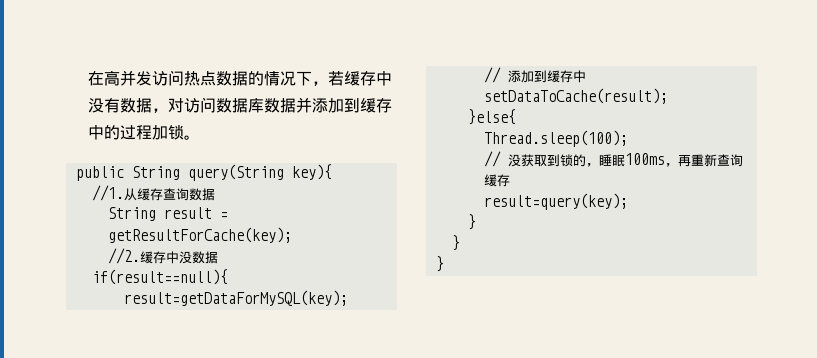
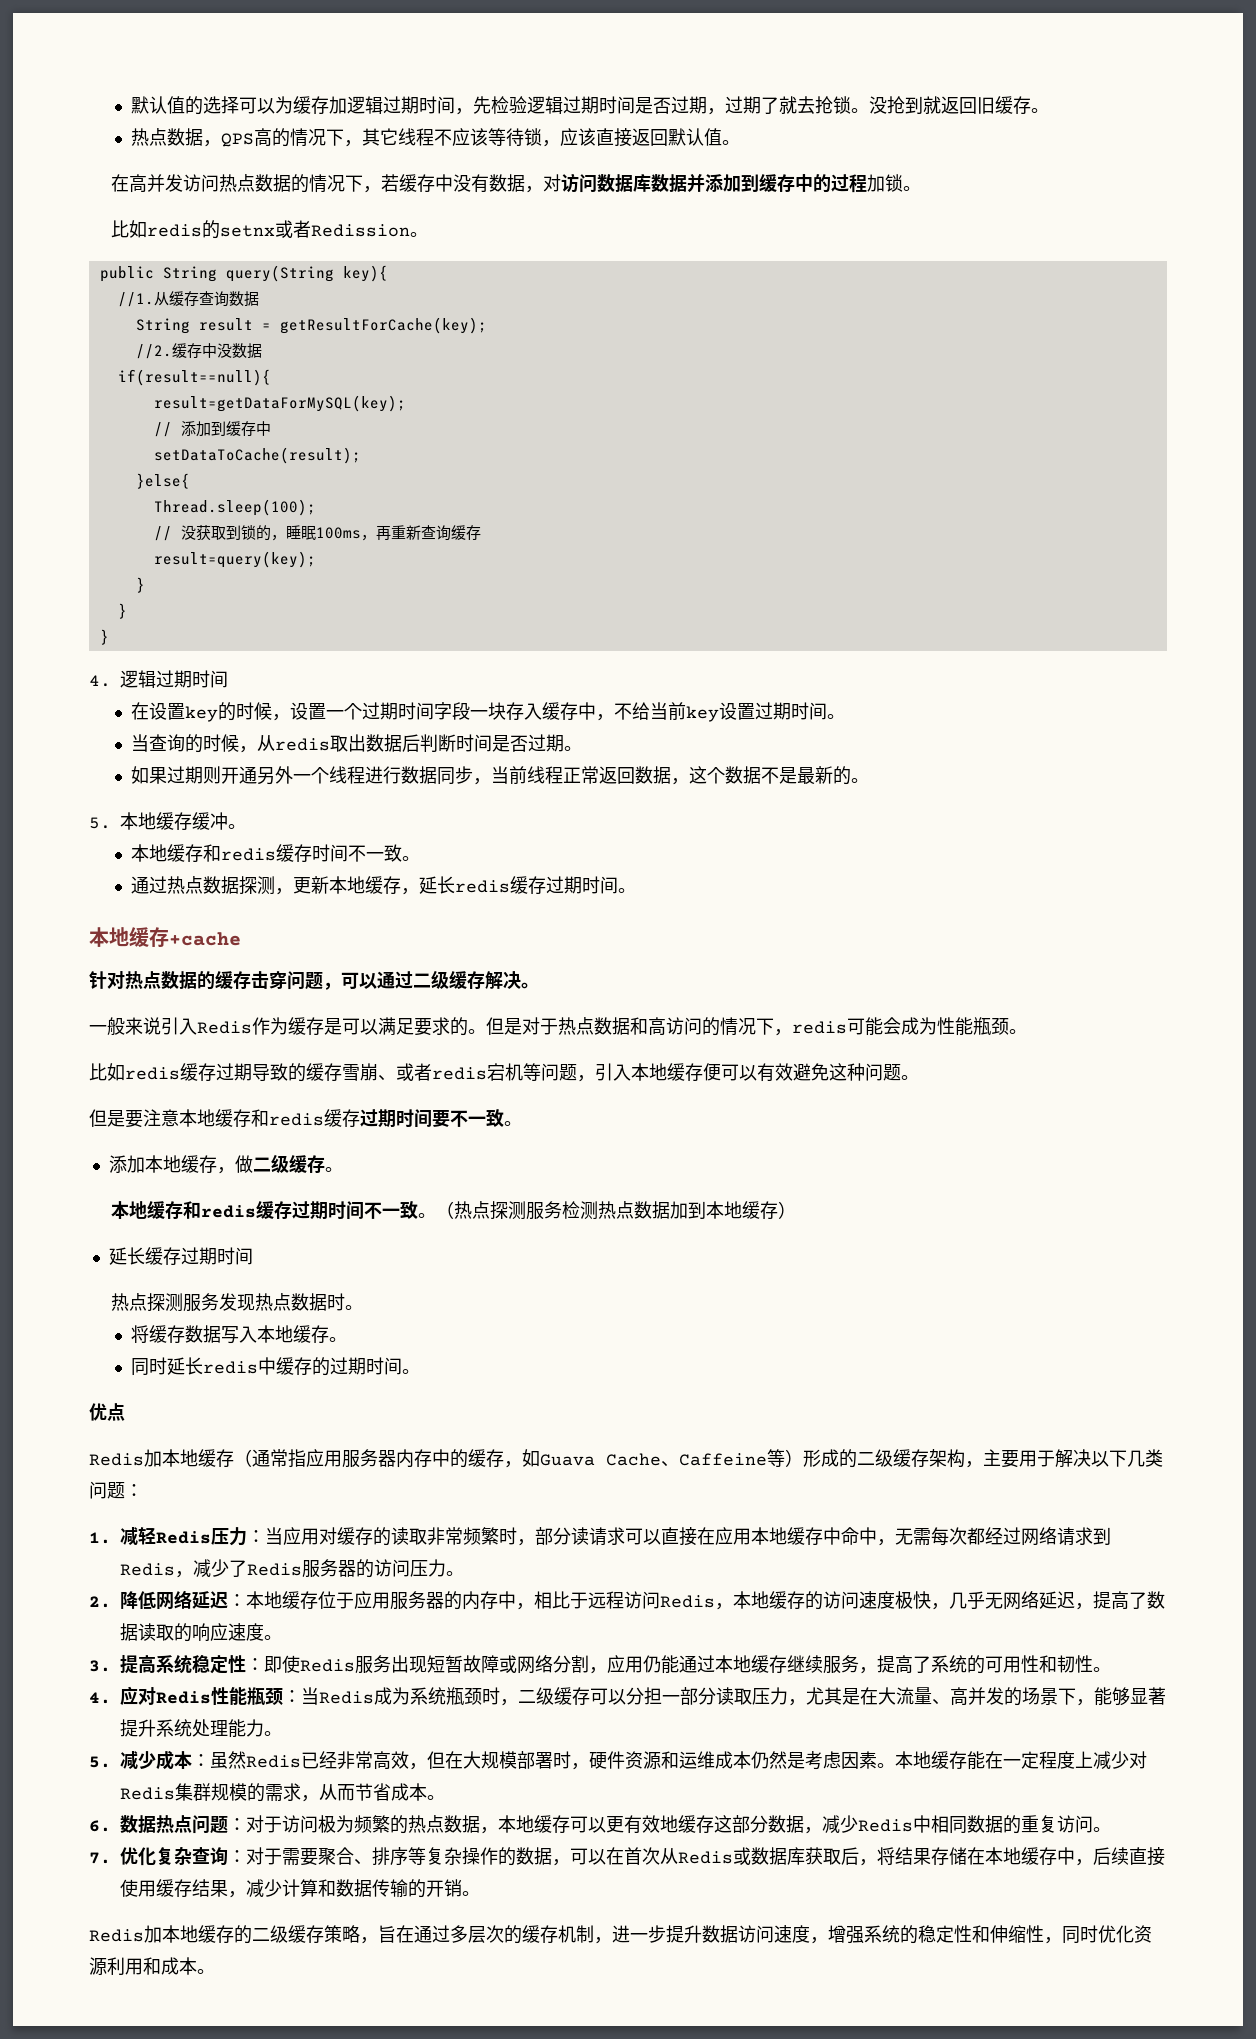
(88, 78) none -> [131,96,1050,115] [131,128,741,147] 默认值的选择可以为缓存加逻辑过期时间，先检验逻辑过期时间是否过期，过期了就去抢锁。没抢到就返回旧缓存。 // 热点数据，QPS高的情况下，其它线程不应该等待锁，应该直接返回默认值。 //
(201, 137) none -> [111,220,429,239] // 比如redis的setnx或者Redission。
(444, 264) none -> [89,670,228,688] [131,702,846,722] [131,734,583,753] [131,766,870,785] [89,812,246,830] [131,844,421,862] [131,876,637,895] [89,927,241,947] [89,970,539,990] [89,1017,1027,1036] [89,1063,919,1082] [89,1109,522,1128] [108,1154,343,1174] [111,1201,797,1220] [108,1247,253,1265] [111,1293,364,1312] [131,1325,348,1344] [131,1357,421,1376] [89,1403,125,1421] [89,1449,1163,1468] [89,1481,143,1499] [89,1527,1111,1546] [120,1559,464,1578] [89,1590,1165,1610] [120,1623,282,1642] [89,1654,1111,1674] [89,1686,1166,1706] [120,1719,282,1738] [89,1750,1147,1770] [120,1783,445,1802] [89,1815,1111,1834] [89,1847,1165,1866] [120,1879,480,1898] [89,1925,1152,1944] [89,1957,215,1976] // 4.逻辑过期时间 // 在设置key的时候，设置一个过期时间字段一块存入缓存中，不给当前key设置过期时间。 // 当查询的时候，从redis取出数据后判断时间是否过期。 // 如果过期则开通另外一个线程进行数据同步，当前线程正常返回数据，这个数据不是最新的。 // 5.本地缓存缓冲。 // 本地缓存和redis缓存时间不一致。 // 通过热点数据探测，更新本地缓存，延长redis缓存过期时间。 // 本地缓存+cache // 针对热点数据的缓存击穿问题，可以通过二级缓存解决。 // 一般来说引入Redis作为缓存是可以满足要求的。但是对于热点数据和高访问的情况下，redis可能会成为性能瓶颈。 // 比如redis缓存过期导致的缓存雪崩、或者redis宕机等问题，引入本地缓存便可以有效避免这种问题。 // 但是要注意本地缓存和redis缓存过期时间要不一致。 // 添加本地缓存，做二级缓存。 // 本地缓存和redis缓存过期时间不一致。（热点探测服务检测热点数据加到本地缓存） // 延长缓存过期时间 // 热点探测服务发现热点数据时。 // 将缓存数据写入本地缓存。 // 同时延长redis中缓存的过期时间。 // 优点 // Redis加本地缓存（通常指应用服务器内存中的缓存，如Guava Cache、Caffeine等）形成的二级缓存架构，主要用于解决以下几类问题： // 1.减轻Redis压力：当应用对缓存的读取非常频繁时，部分读请求可以直接在应用本地缓存中命中，无需每次都经过网络请求到Redis，减少了Redis服务器的访问压力。 // 2.降低网络延迟：本地缓存位于应用服务器的内存中，相比于远程访问Redis，本地缓存的访问速度极快，几乎无网络延迟，提高了数据读取的响应速度。 // 3.提高系统稳定性：即使Redis服务出现短暂故障或网络分割，应用仍能通过本地缓存继续服务，提高了系统的可用性和韧性。 // 4.应对Redis性能瓶颈：当Redis成为系统瓶颈时，二级缓存可以分担一部分读取压力，尤其是在大流量、高并发的场景下，能够显著提升系统处理能力。 // 5.减少成本：虽然Redis已经非常高效，但在大规模部署时，硬件资源和运维成本仍然是考虑因素。本地缓存能在一定程度上减少对Redis集群规模的需求，从而节省成本。 // 6.数据热点问题：对于访问极为频繁的热点数据，本地缓存可以更有效地缓存这部分数据，减少Redis中相同数据的重复访问。 // 7.优化复杂查询：对于需要聚合、排序等复杂操作的数据，可以在首次从Redis或数据库获取后，将结果存储在本地缓存中，后续直接使用缓存结果，减少计算和数据传输的开销。 // Redis加本地缓存的二级缓存策略，旨在通过多层次的缓存机制，进一步提升数据访问速度，增强系统的稳定性和伸缩性，同时优化资源利用和成本。

